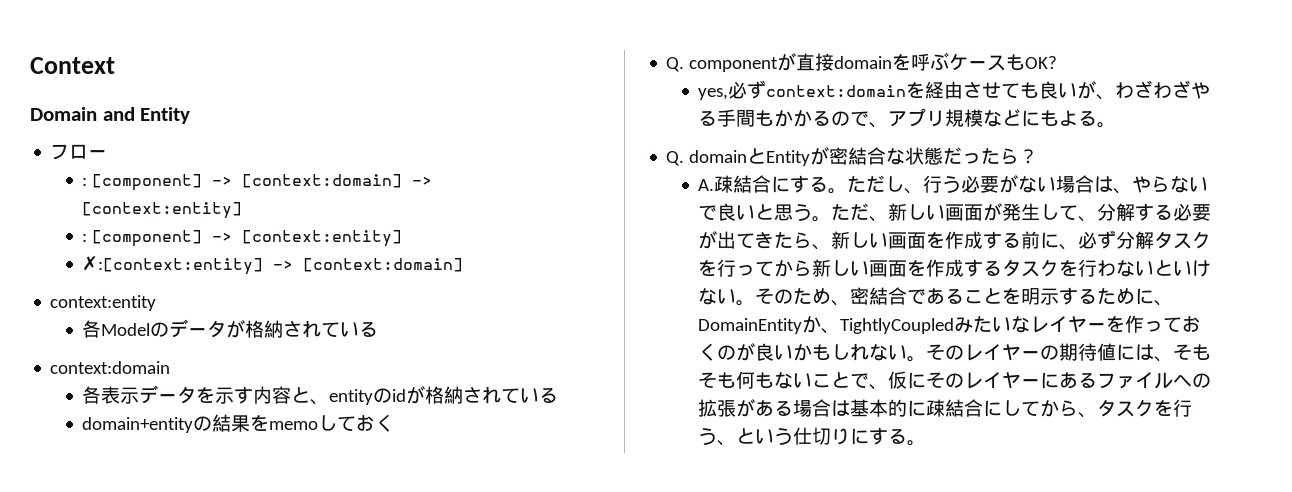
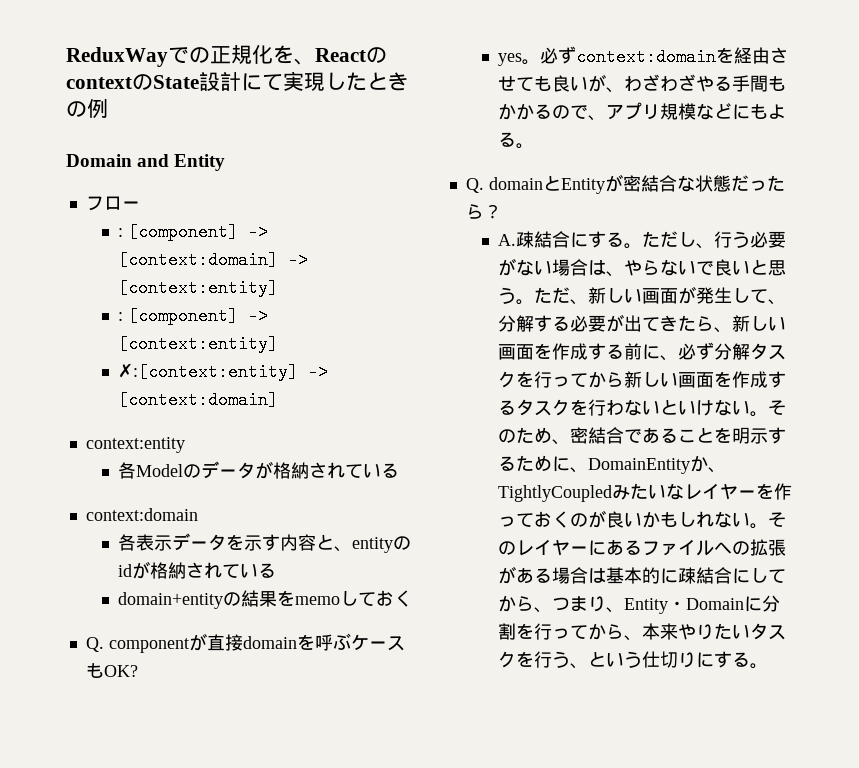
[30,57,115,74] Context -> [66,45,387,67] [66,71,409,91] [66,99,108,119] ReduxWayでの正規化を、ReactのcontextのState設計にて実現したときの例
[698,88,729,100] yes, -> [497,53,540,66] yes。
[1040,343,1212,362] [698,371,1041,390] の期待値には、そもそも何もないことで、仮にそのレイヤー -> (588, 550) none
(1098, 415) none -> [551,595,780,614] [497,623,750,641] つまり、Entity・Domainに分割を行ってから、本来やりたい

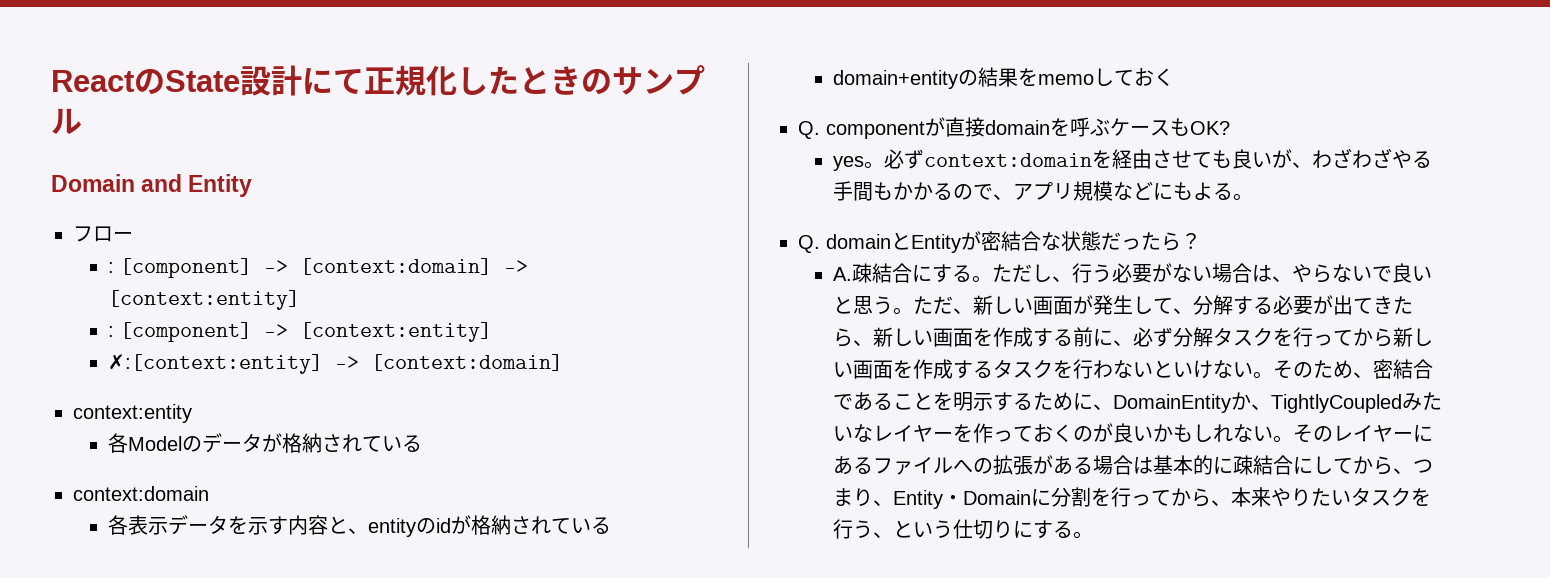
[66,45,387,67] [66,77,132,89] ReduxWayでの正規化を、Reactのcontext -> [51,70,134,92] React
[283,71,325,91] 実現 -> [364,65,457,96] 正規化
[87,99,108,119] 例 -> [612,65,705,95] [51,108,82,134] サンプル

